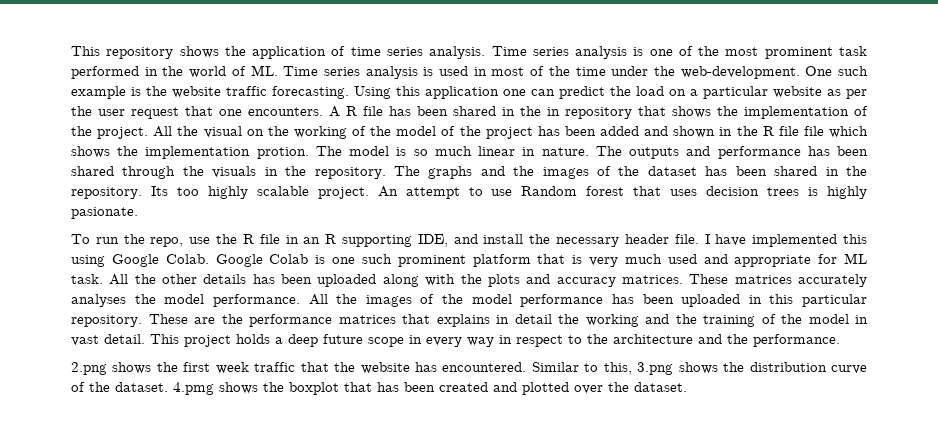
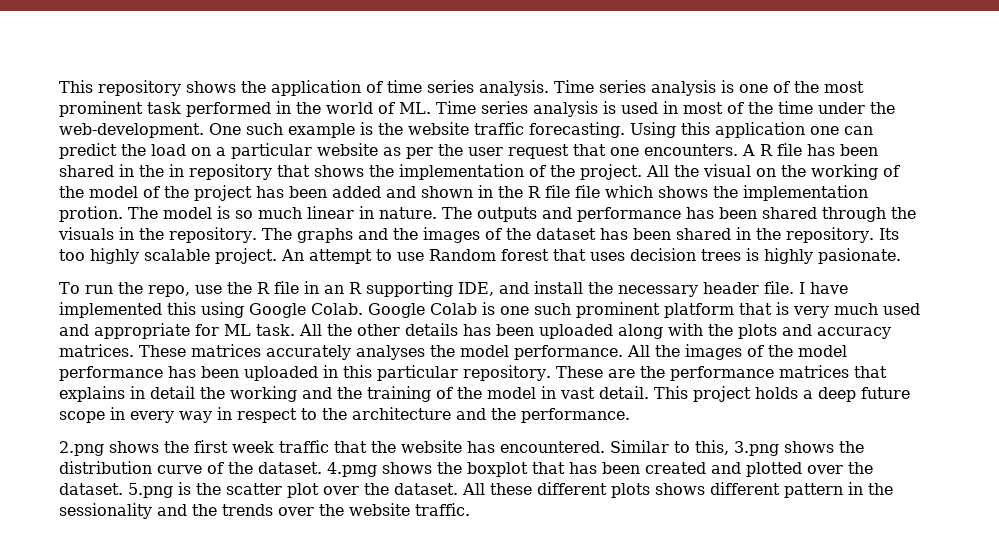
(687, 387) none -> [128,482,893,498] [59,503,470,519] 5.png is the scatter plot over the dataset. All these different plots shows different pattern in the sessionality and the trends over the website traffic.

